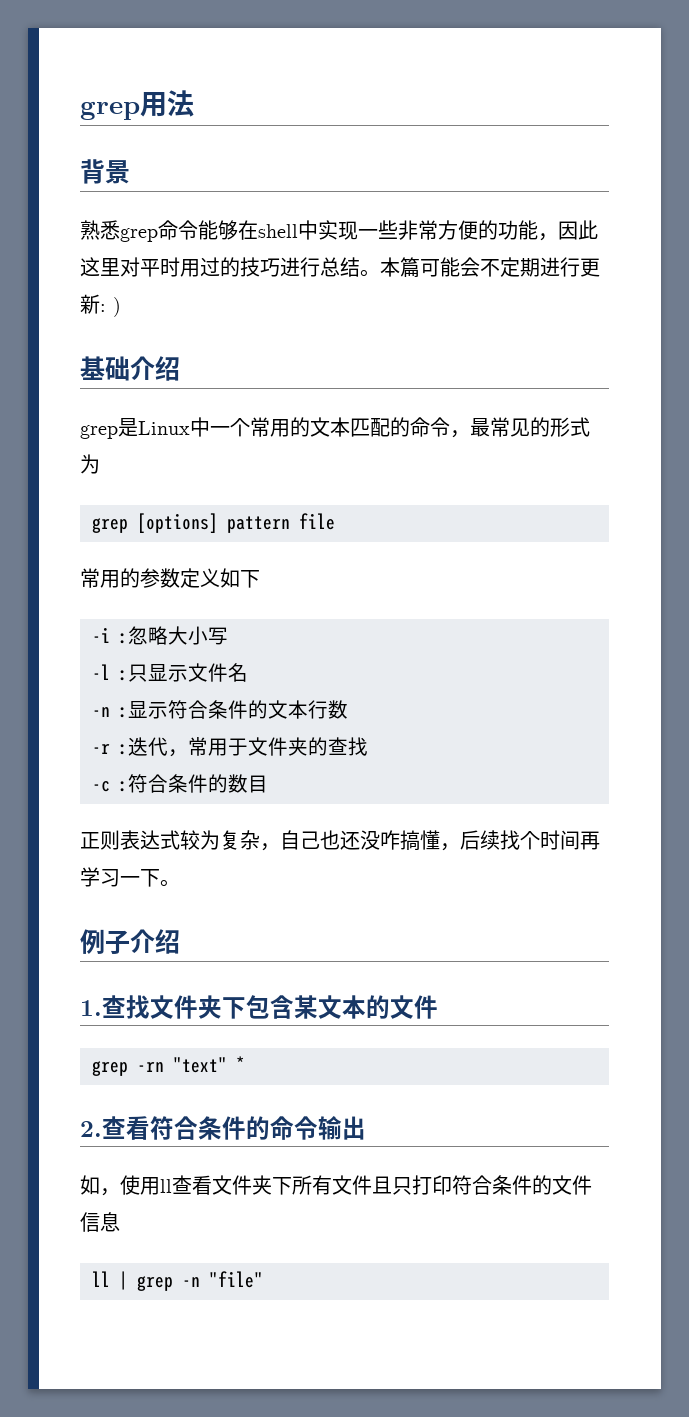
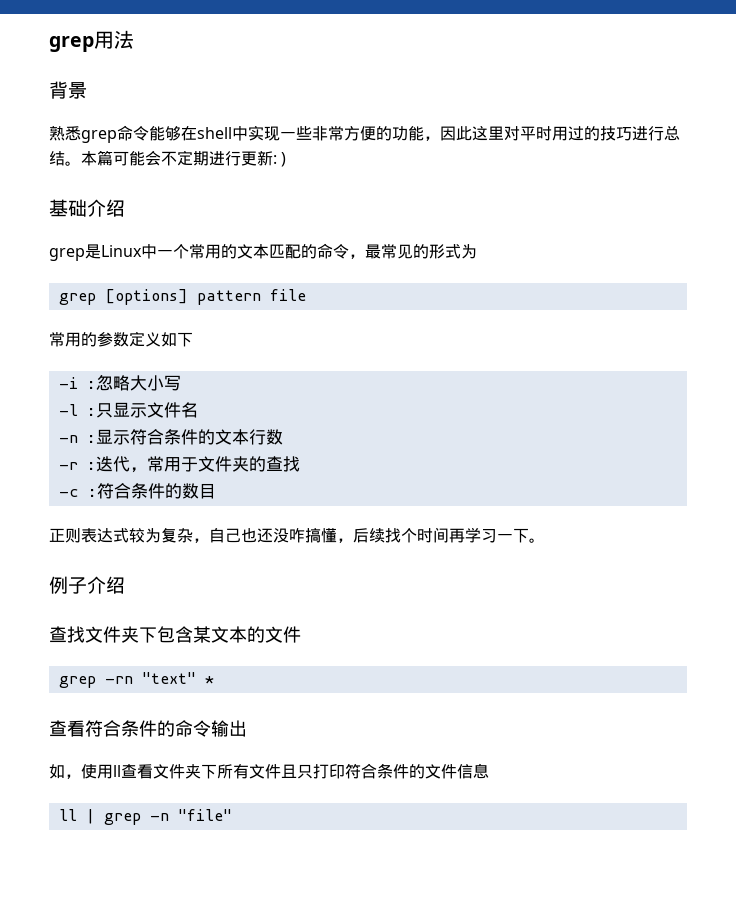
[80,1000,102,1016] 1. -> (125, 585) none
[80,1121,102,1137] 2. -> (214, 680) none

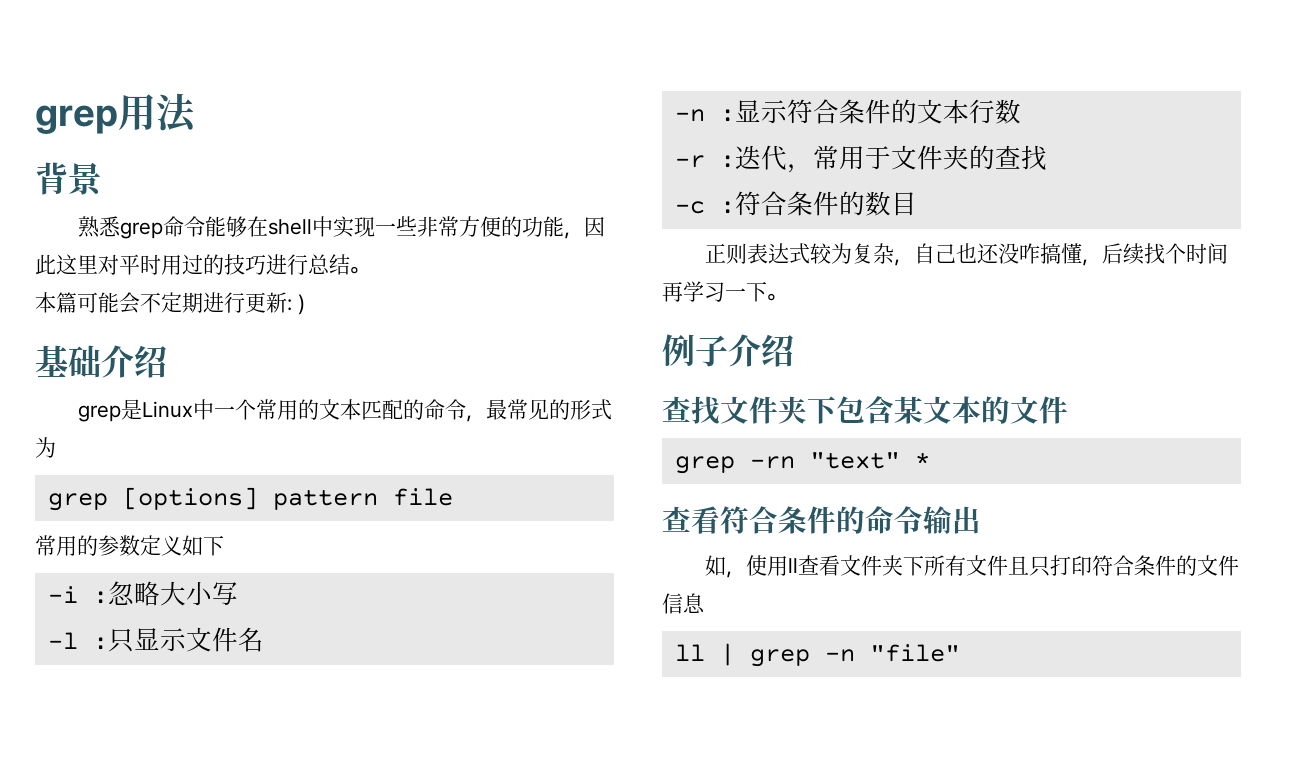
(81, 163) none -> (370, 270) //

